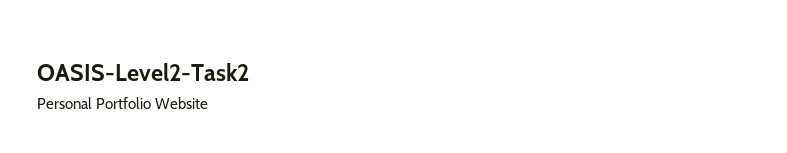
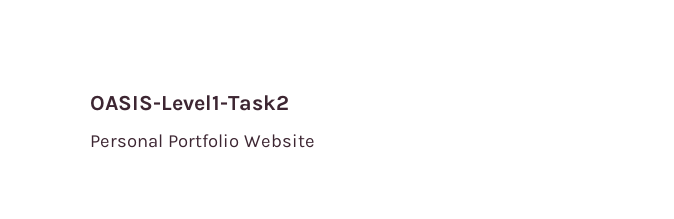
[37,63,249,81] OASIS-Level2-Task2 -> [90,95,289,111] OASIS-Level1-Task2

